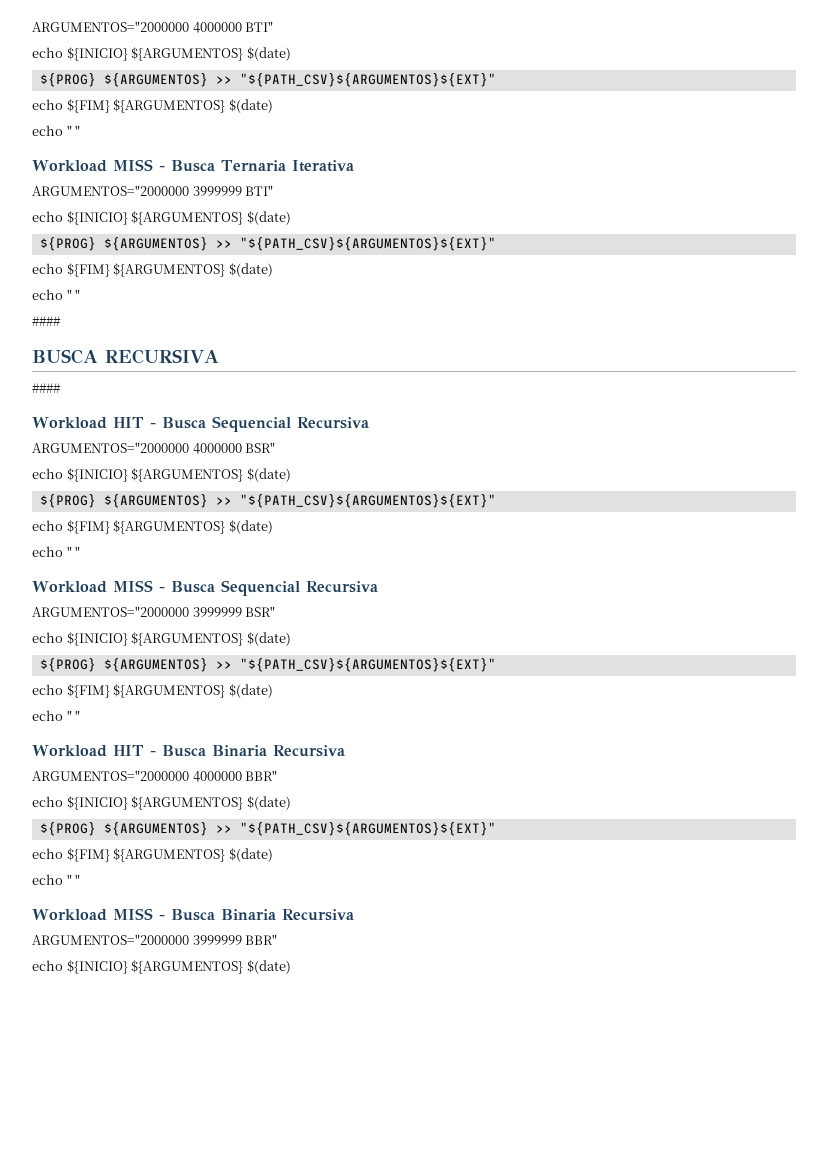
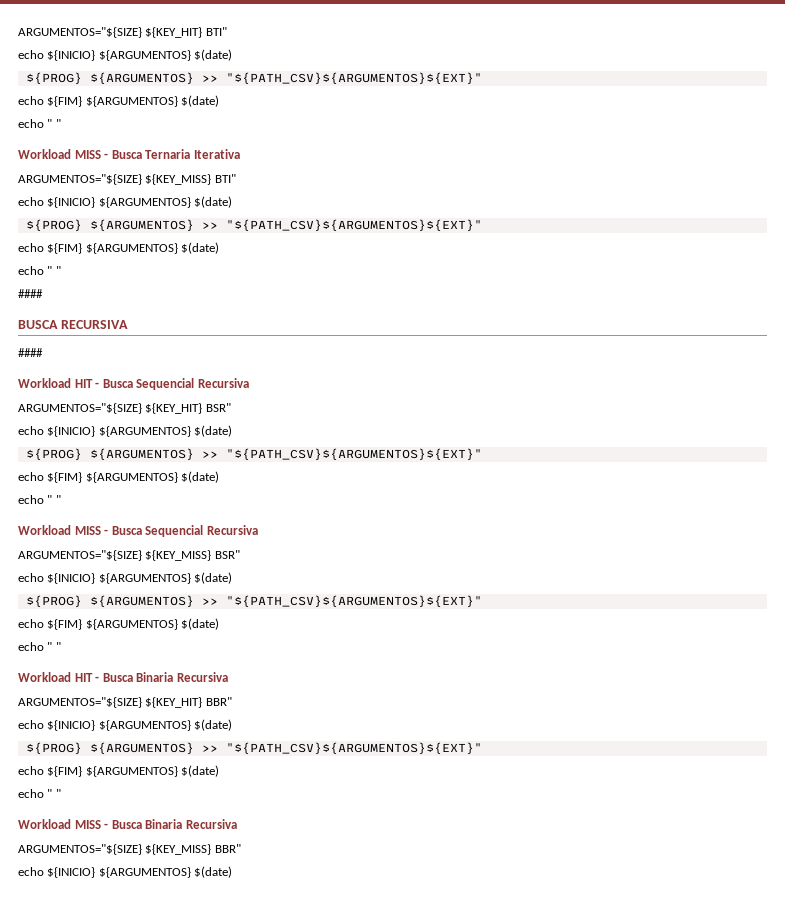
[32,21,242,33] ARGUMENTOS="2000000 4000000 -> [18,27,203,38] ARGUMENTOS="${SIZE} ${KEY_HIT}
[32,185,242,196] ARGUMENTOS="2000000 3999999 -> [18,174,212,185] ARGUMENTOS="${SIZE} ${KEY_MISS}
[32,442,242,454] ARGUMENTOS="2000000 4000000 -> [18,403,203,414] ARGUMENTOS="${SIZE} ${KEY_HIT}
[32,606,242,617] ARGUMENTOS="2000000 3999999 -> [18,550,212,561] ARGUMENTOS="${SIZE} ${KEY_MISS}
[32,770,242,782] ARGUMENTOS="2000000 4000000 -> [18,697,203,708] ARGUMENTOS="${SIZE} ${KEY_HIT}
[32,934,242,945] ARGUMENTOS="2000000 3999999 -> [18,844,212,855] ARGUMENTOS="${SIZE} ${KEY_MISS}

